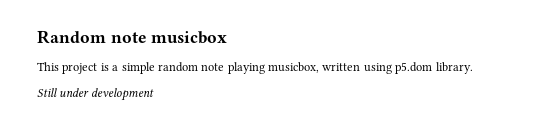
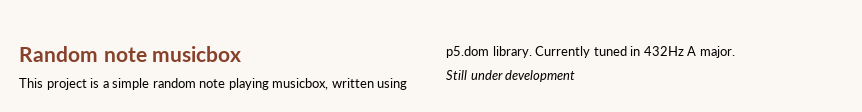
(473, 68) none -> [535,46,735,58] Currently tuned in 432Hz A major.

